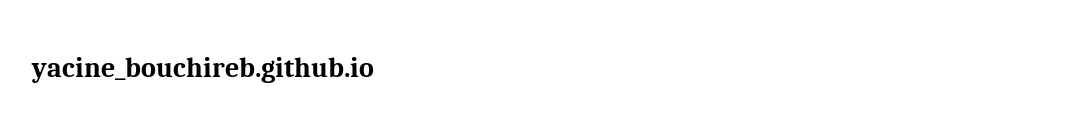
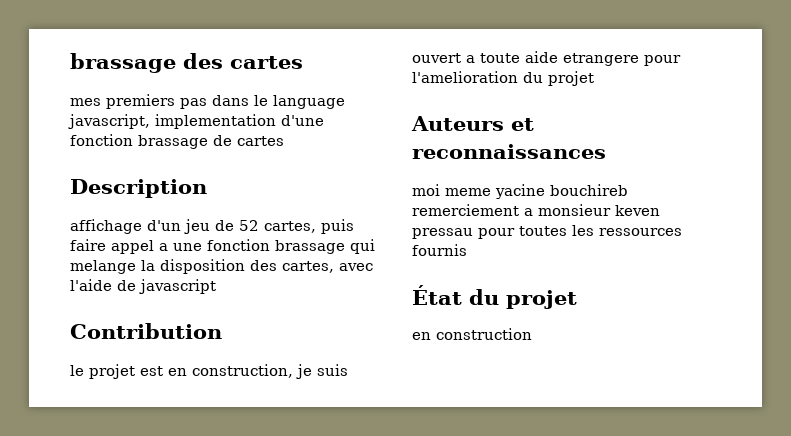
[31,57,374,83] yacine_bouchireb.github.io -> [70,53,303,73] [70,94,345,109] [68,114,324,129] [70,134,284,149] [70,179,207,198] [70,219,354,234] [70,239,375,254] [70,259,373,274] [70,279,216,294] [70,323,222,339] [70,364,348,379] [412,51,681,66] [412,71,594,86] [411,116,534,131] [412,144,606,159] [412,184,628,199] [412,204,660,216] [412,225,682,239] [412,244,467,256] [412,285,577,309] [412,328,532,340] brassage des cartes // mes premiers pas dans le language javascript, implementation d'une fonction brassage de cartes // Description // affichage d'un jeu de 52 cartes, puis faire appel a une fonction brassage qui melange la disposition des cartes, avec l'aide de javascript // Contribution // le projet est en construction, je suis ouvert a toute aide etrangere pour l'amelioration du projet // Auteurs et reconnaissances // moi meme yacine bouchireb remerciement a monsieur keven pressau pour toutes les ressources fournis // État du projet // en construction

